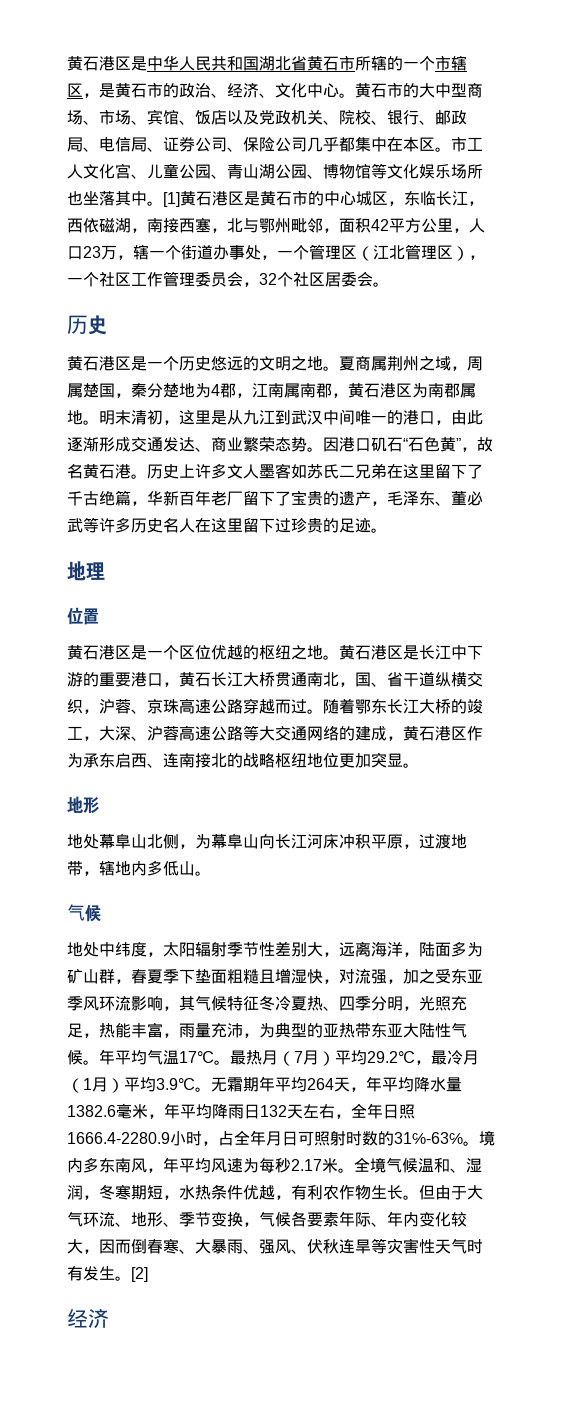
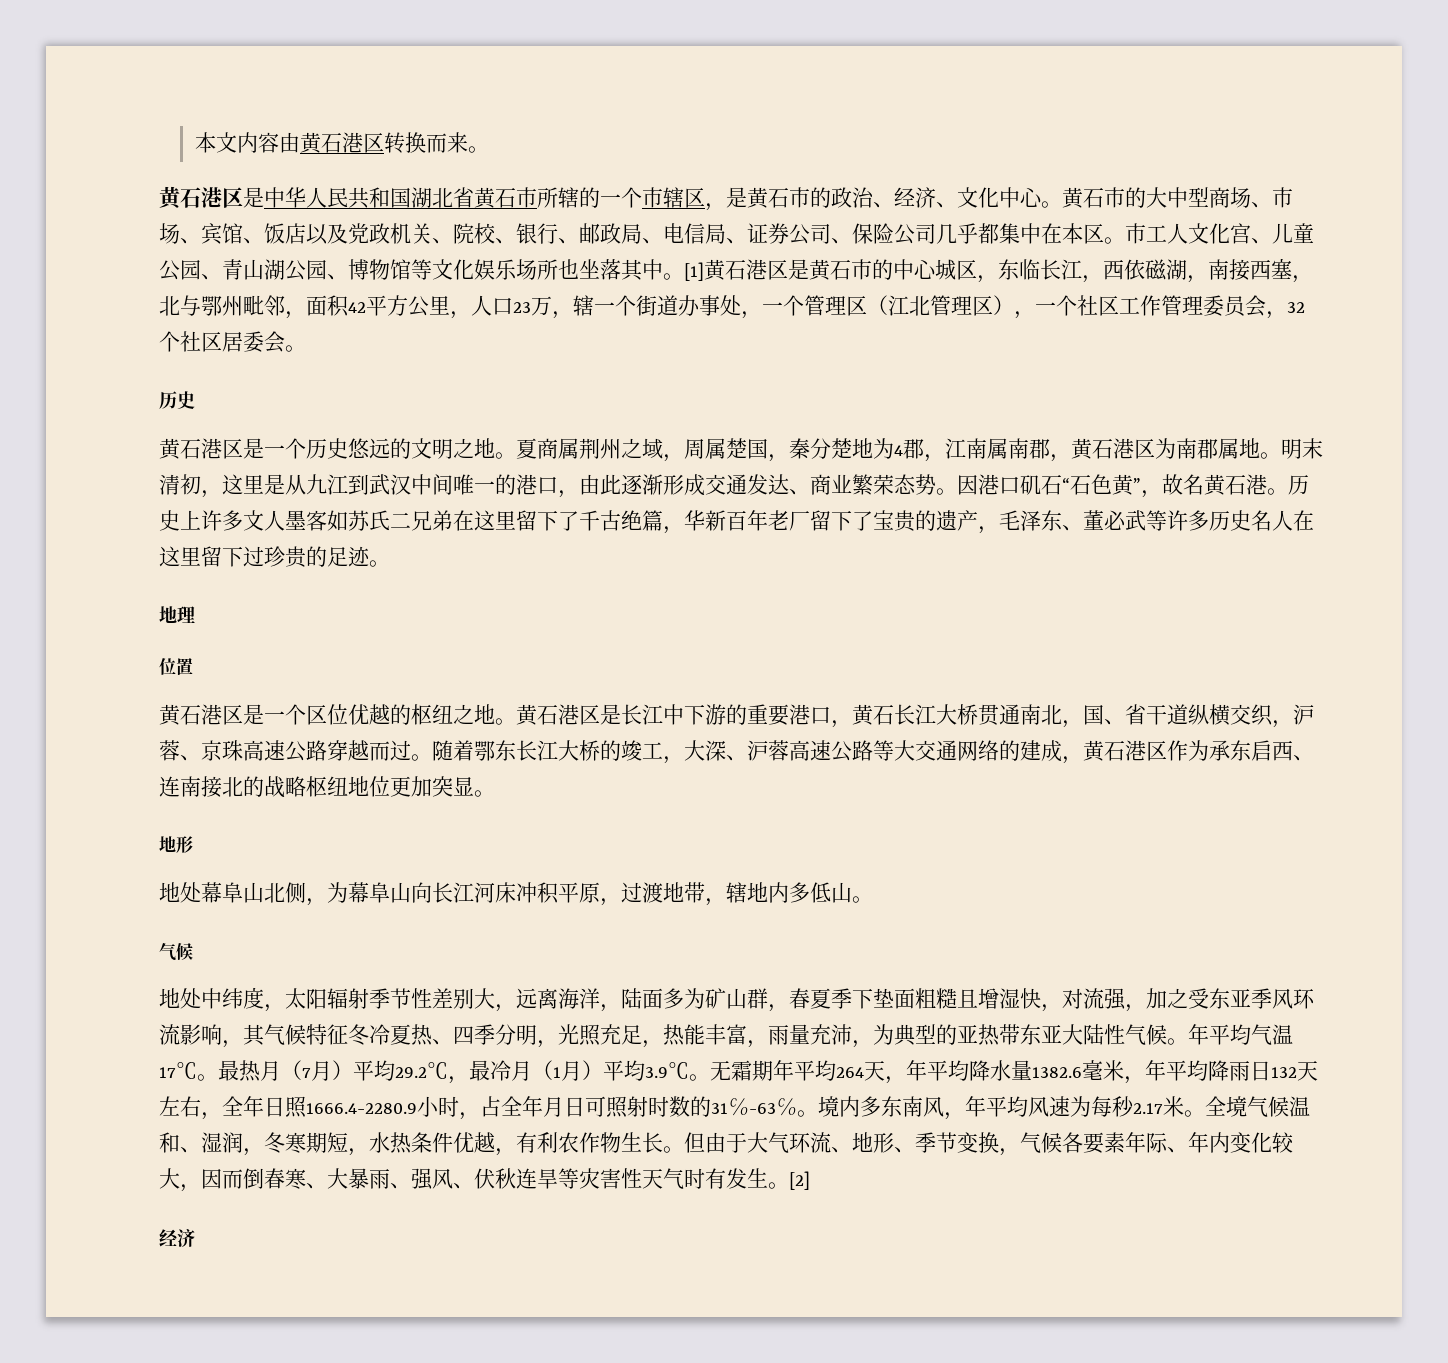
(67, 63) none -> [194,132,489,154] 本文内容由黄石港区转换而来。 //

